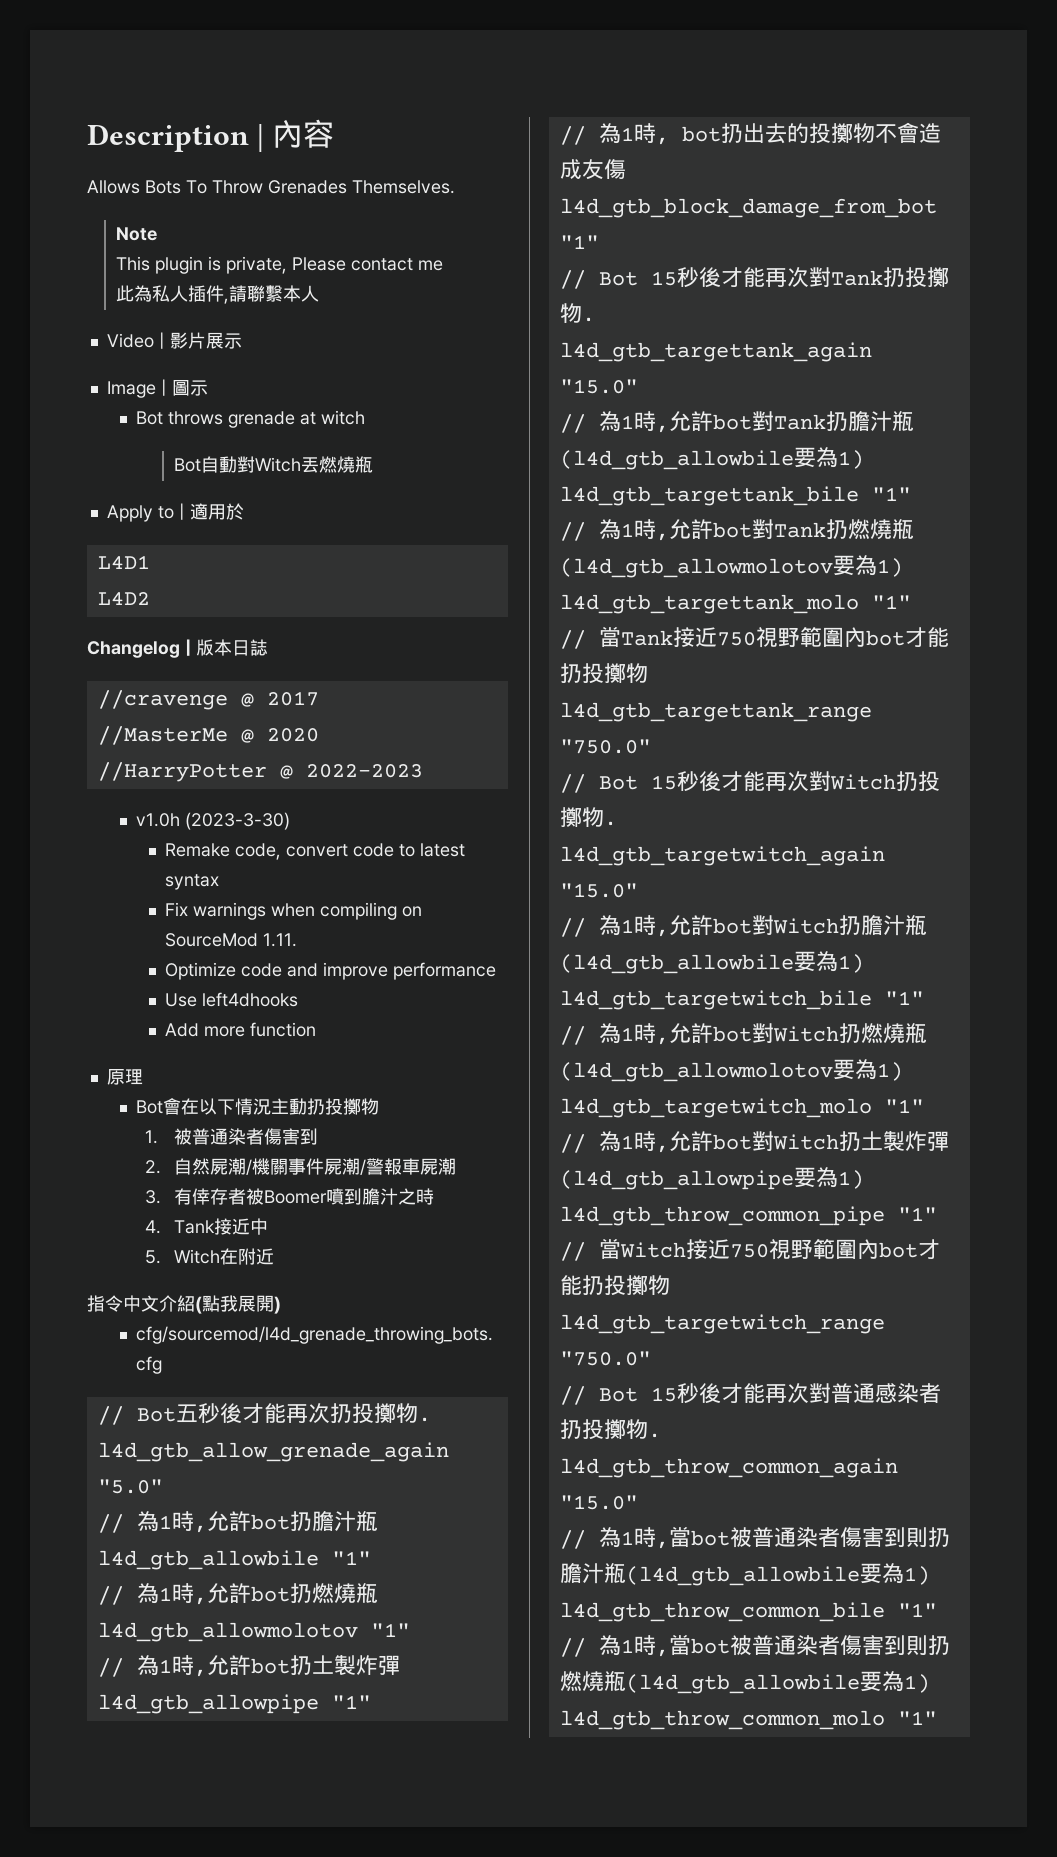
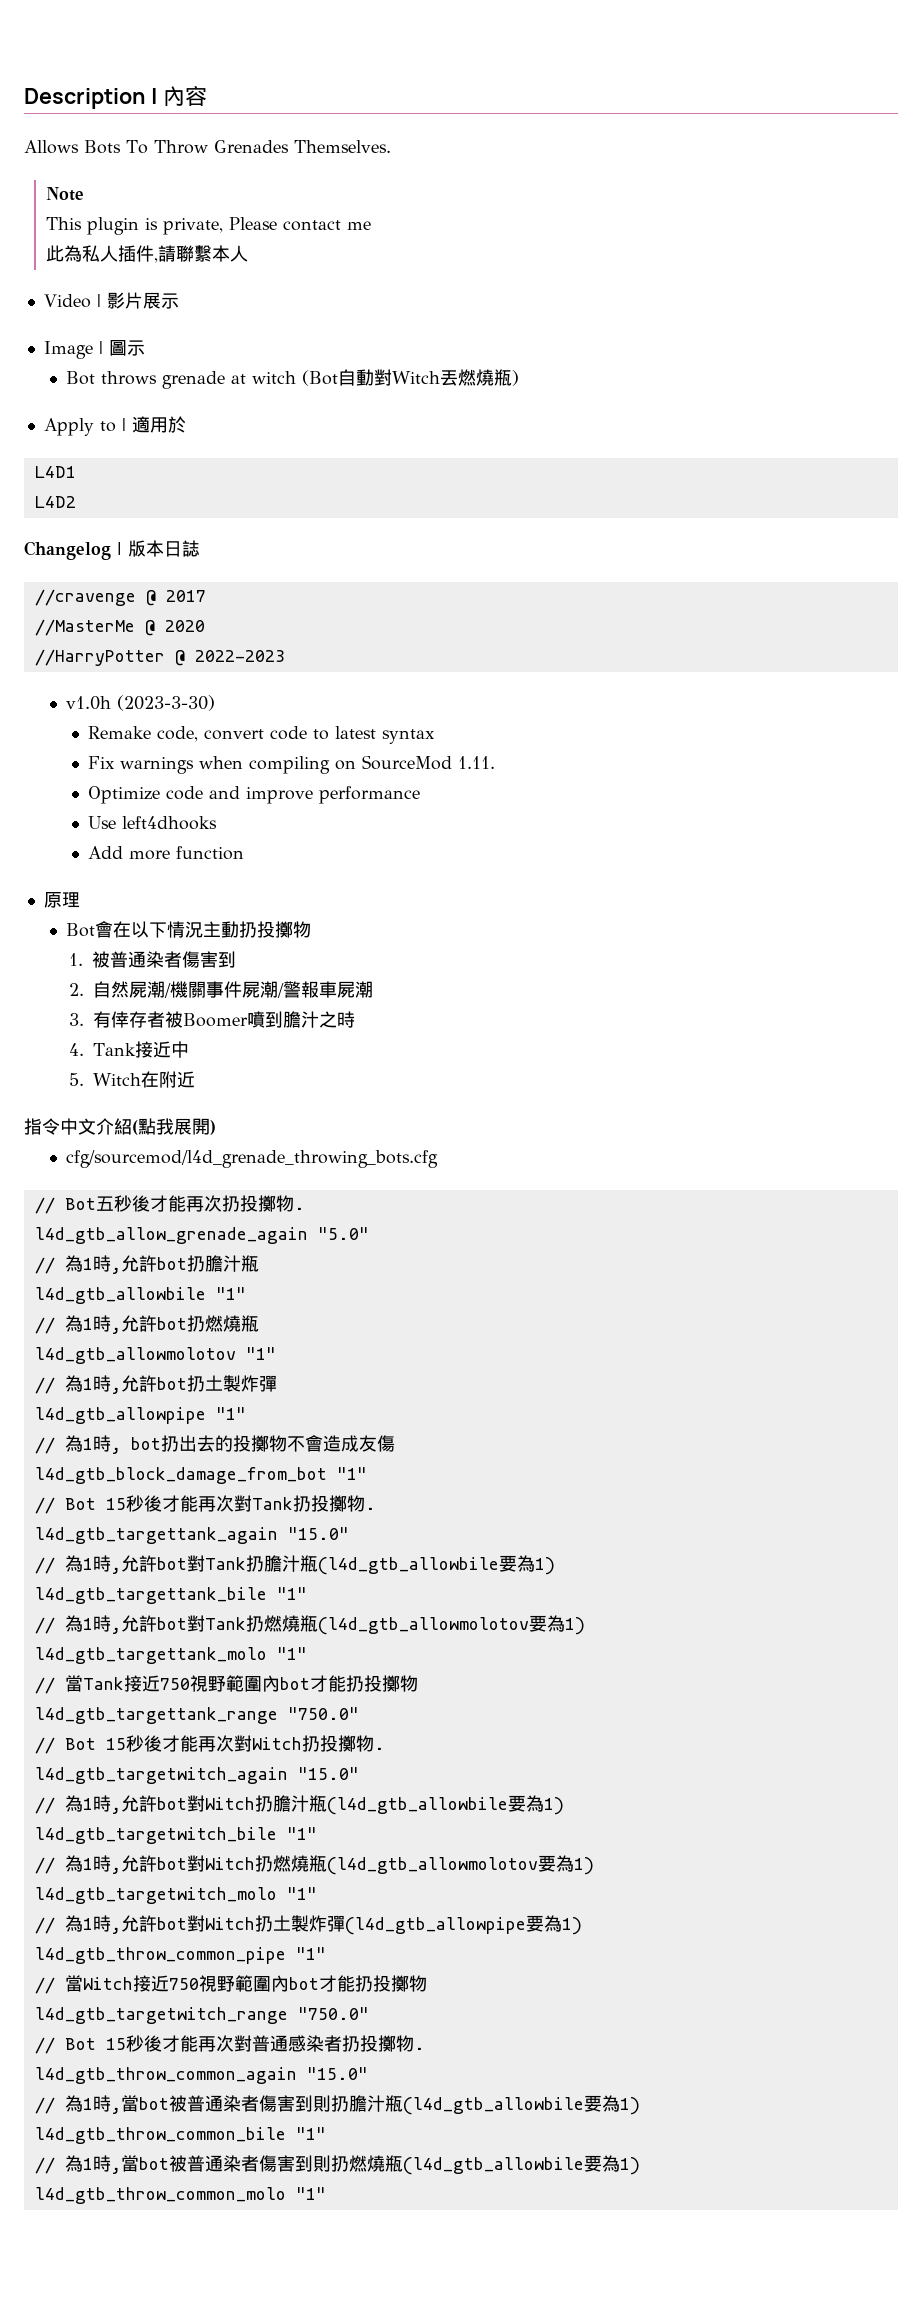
[174,458,202,472] // Bot -> [302,370,339,386] (Bot
(374, 464) none -> [512,370,520,386] )

